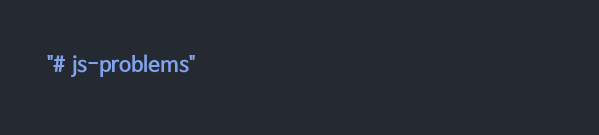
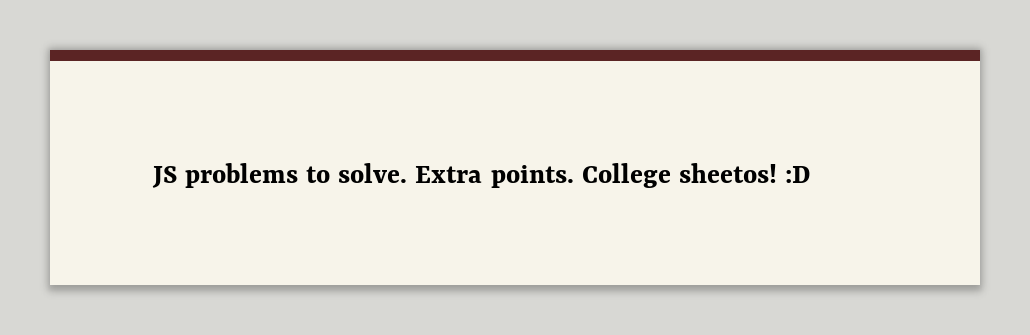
[47,54,195,78] "# js-problems" -> [152,163,810,188] JS problems to solve. Extra points. College sheetos! :D

